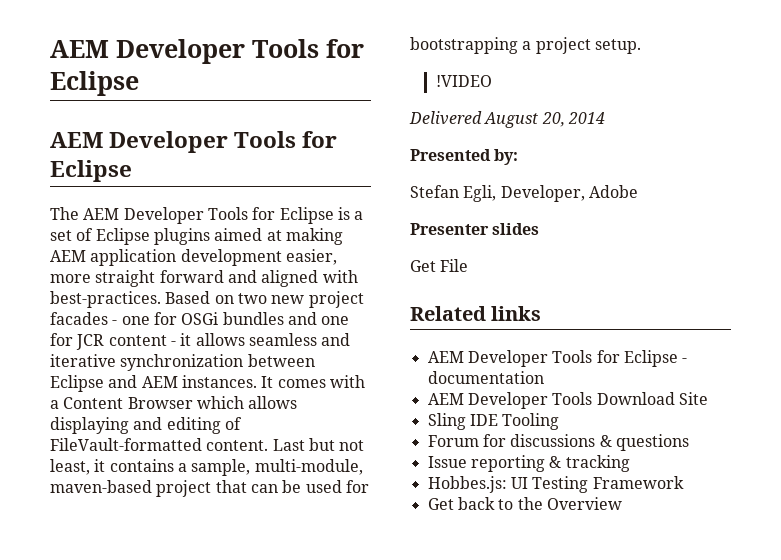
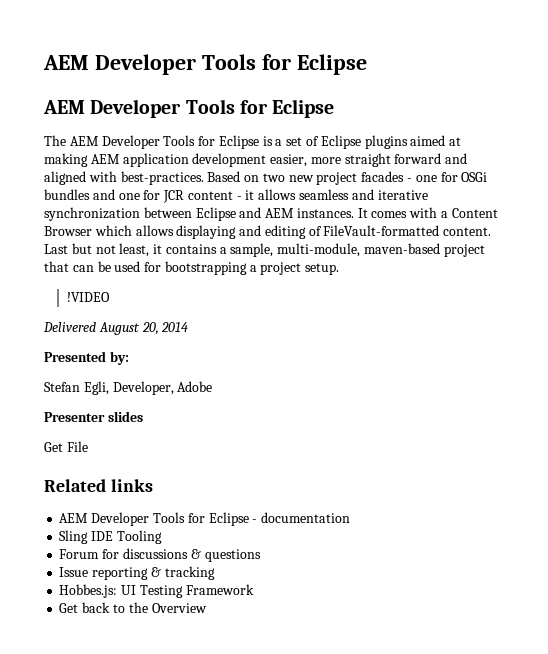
[427,392,708,409] // AEM Developer Tools Download Site -> (351, 517) none

